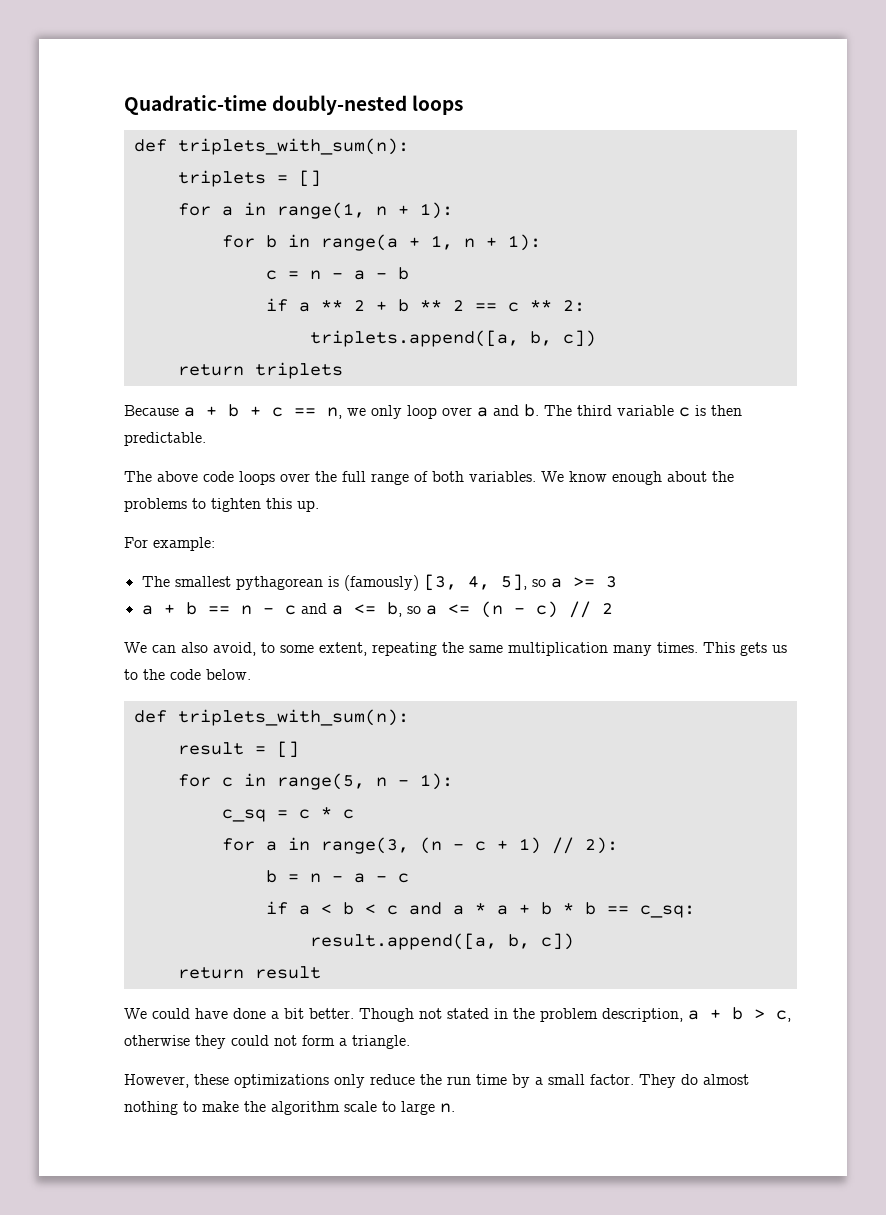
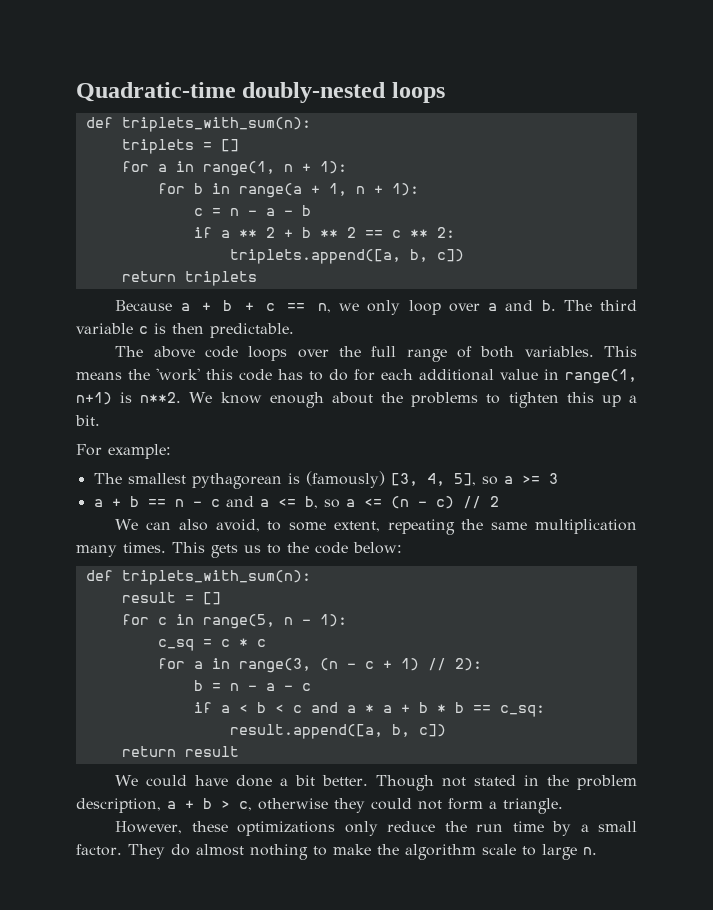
(536, 476) none -> [604,346,637,357] [76,368,637,384] [76,392,182,405] This means the 'work' this code has to do for each additional value in range(1, n+1) is n**2.
[297,500,319,512] up. -> [601,395,638,407] [75,415,100,426] up a bit.
[206,669,251,680] below. -> [353,542,402,554] below:

